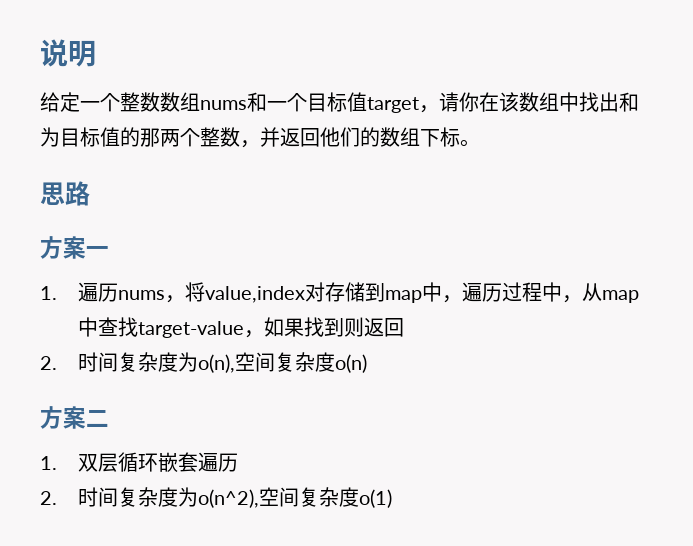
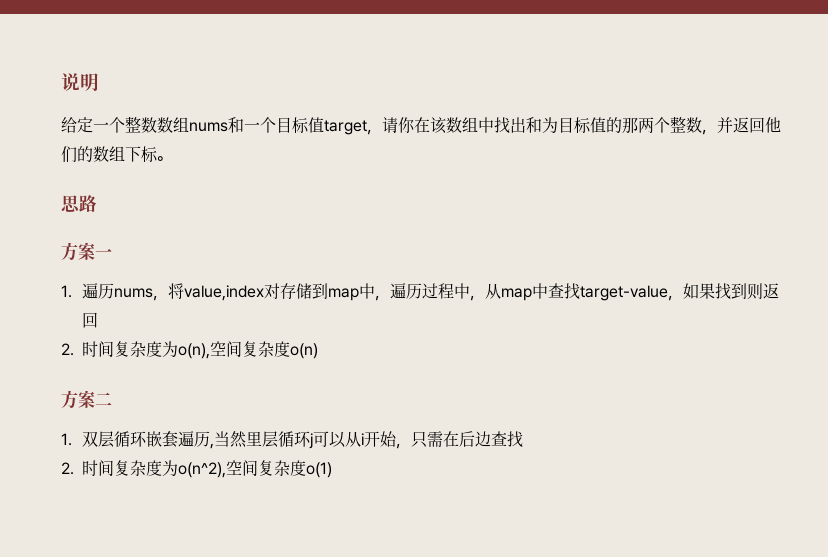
(238, 462) none -> [210,431,524,449] ,当然里层循环j可以从i开始，只需在后边查找

